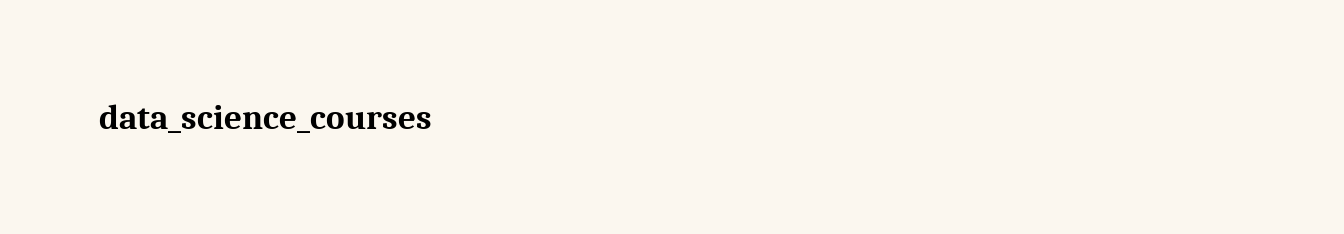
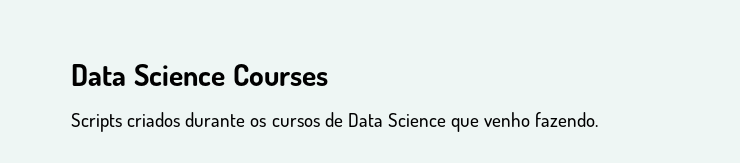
[99,104,432,133] data_science_courses -> [71,64,328,86] [71,112,599,132] Data Science Courses // Scripts criados durante os cursos de Data Science que venho fazendo.

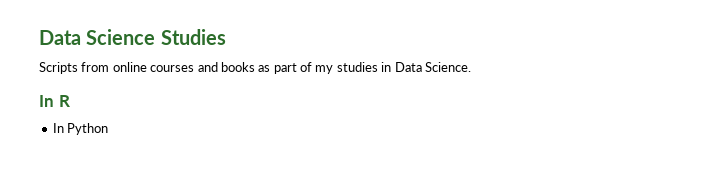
[71,64,328,86] Data Science Courses -> [39,29,226,45] Data Science Studies
[127,112,599,132] criados durante os cursos de Data Science que venho fazendo. -> [81,62,471,74] [39,95,70,107] [52,123,109,135] from online courses and books as part of my studies in Data Science. // In R // In Python

